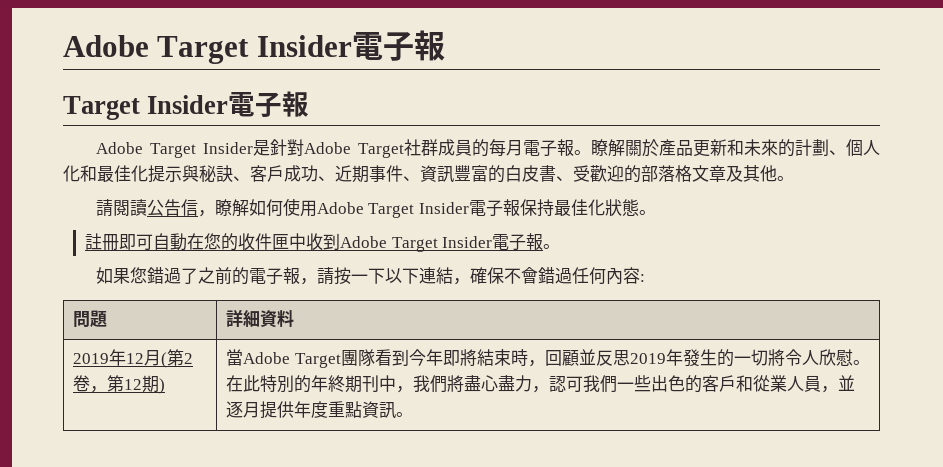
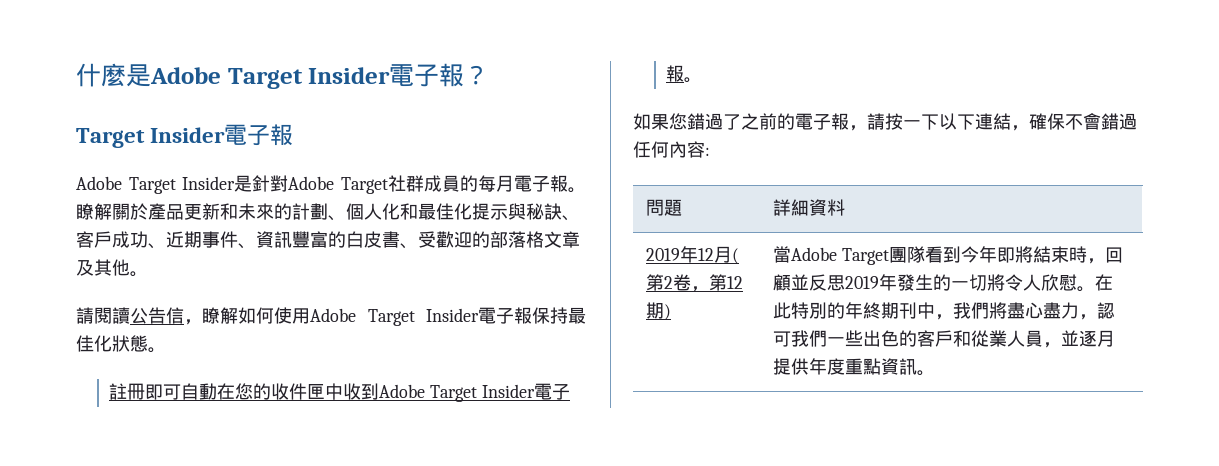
[63,30,445,64] Adobe Target Insider電子報 -> [76,63,490,89] 什麼是Adobe Target Insider電子報？

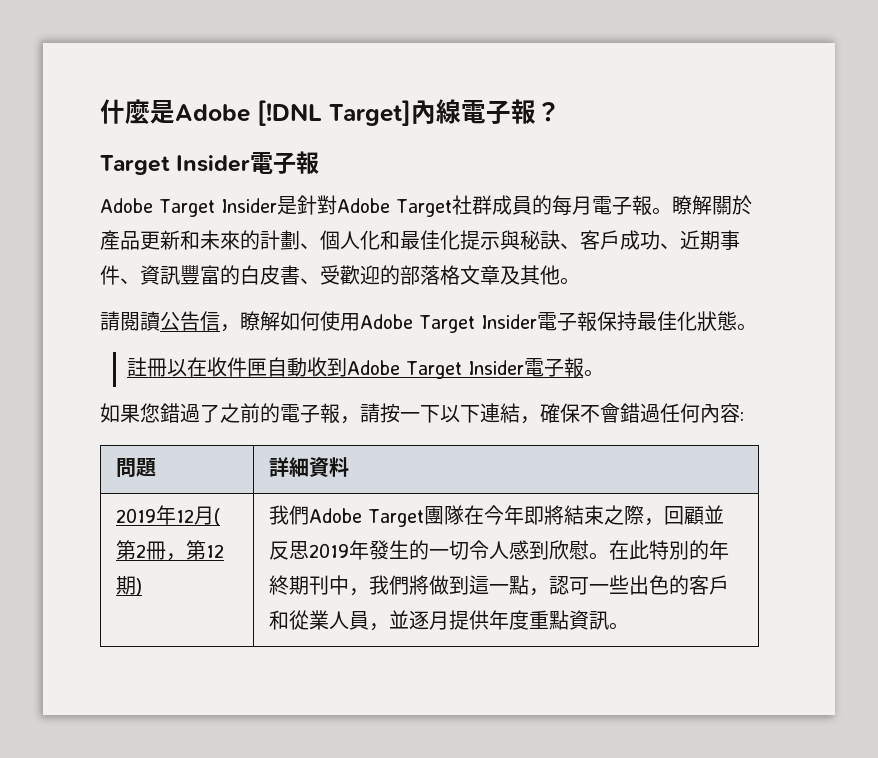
[227,67,391,89] Target Insider -> [257,99,461,126] [!DNL Target]內線
[145,383,344,400] 即可自動在您的收件匣中 -> [166,357,307,377] 以在收件匣自動
[672,274,691,291] 卷 -> [145,541,166,560] 冊
[772,246,791,263] 當 -> [268,505,309,525] 我們
[924,246,961,263] 看到 -> [463,505,484,525] 在
[1068,246,1087,263] 時 -> [603,505,644,525] 之際
[986,274,1041,291] 將令人 -> [468,540,549,560] 令人感到
[1006,302,1115,320] [772,330,827,347] 盡心盡力，認可我們 -> [428,575,589,596] 做到這一點，認可

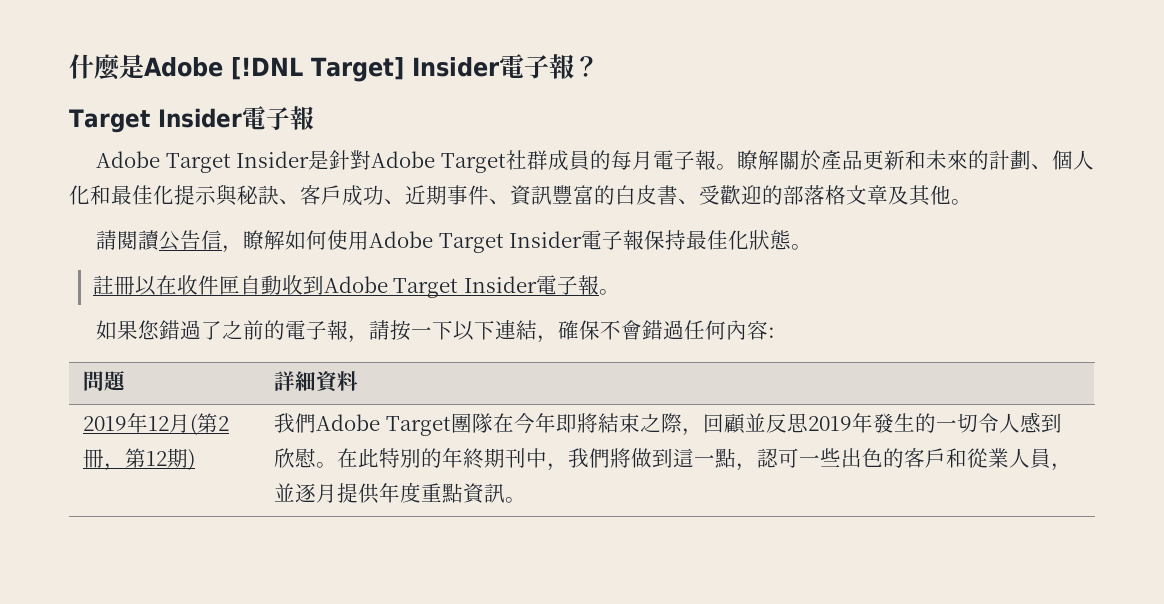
[411,99,461,124] 內線 -> [411,57,500,77] Insider

